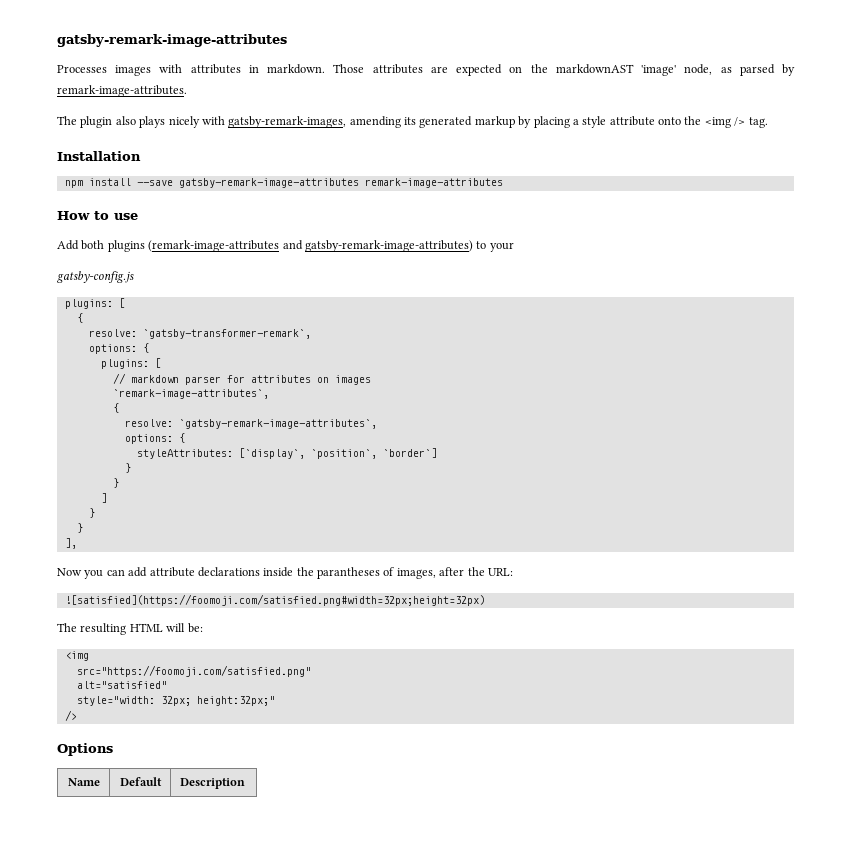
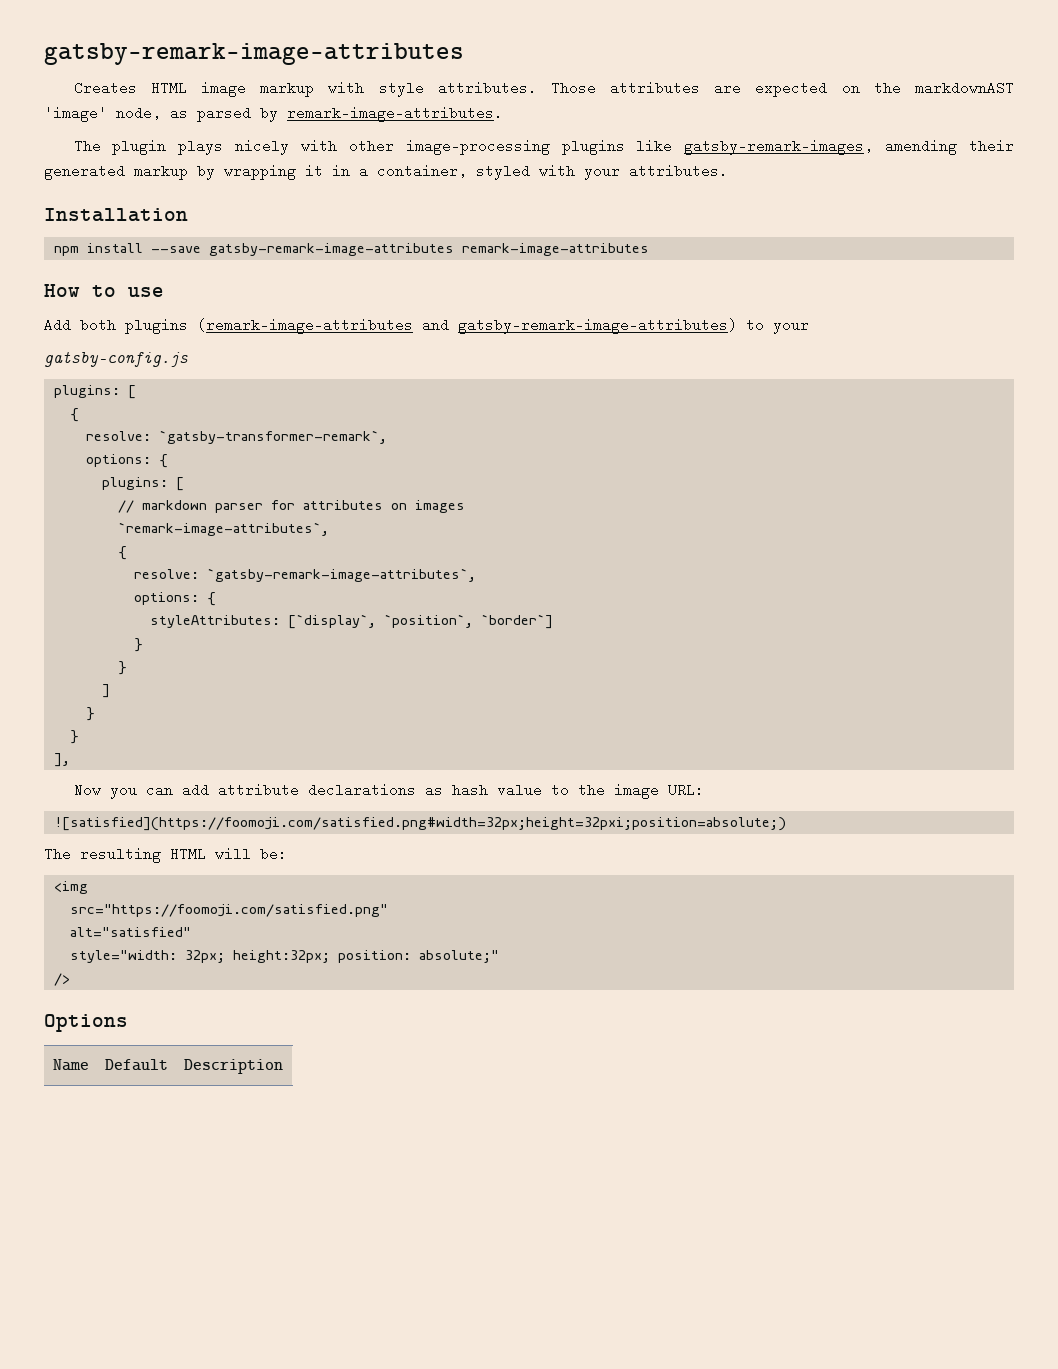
[57,64,326,76] Processes images with attributes in markdown. -> [73,81,537,97] Creates HTML image markup with style attributes.
[115,116,136,125] also -> (167, 147) none
(225, 120) none -> [348,139,673,155] other image-processing plugins like
[404,117,416,125] its -> [969,139,1014,153] their
[533,116,768,128] placing a style attribute onto the <img /> tag. -> [224,164,728,180] wrapping it in a container, styled with your attributes.
[263,567,485,579] inside the parantheses of images, after the -> [424,783,659,799] as hash value to the image
[64,594,485,606] ![satisfied](https://foomoji.com/satisfied.png#width=32px;height=32px) -> [53,817,786,831] ![satisfied](https://foomoji.com/satisfied.png#width=32px;height=32pxi;position=absolute;)
[196,696,275,706] height:32px;" -> [232,950,499,963] height:32px; position: absolute;"

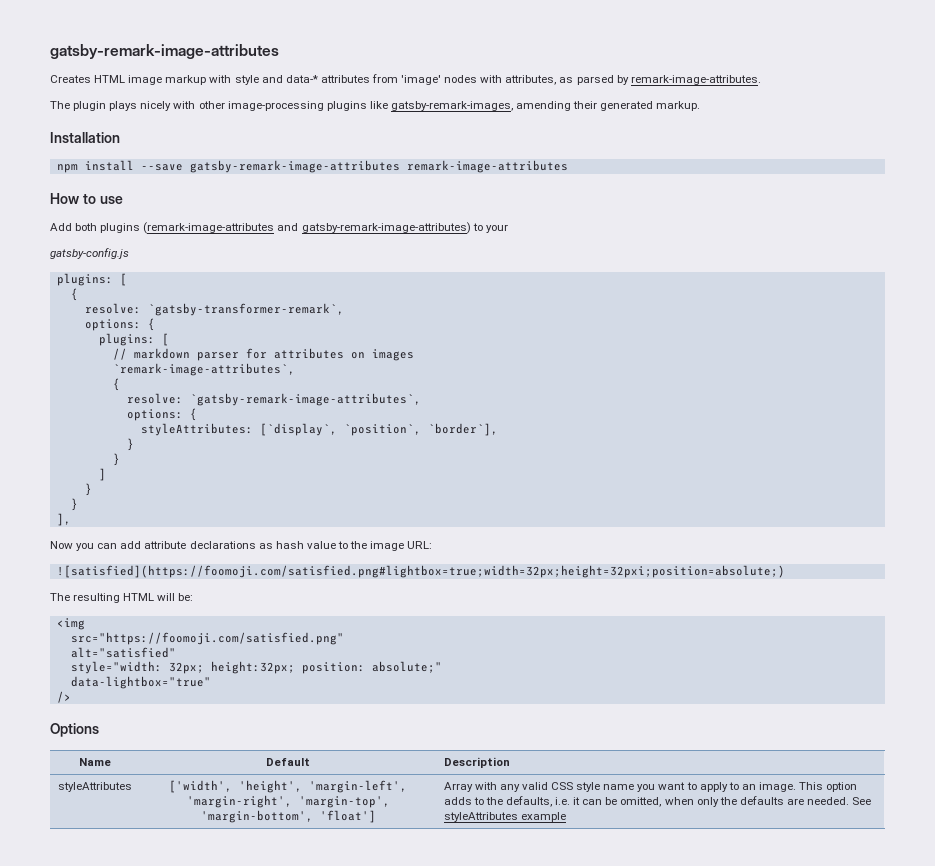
[437,81,1015,97] [44,106,161,122] attributes. Those attributes are expected on the markdownAST 'image' node, -> [261,74,557,85] and data-* attributes from 'image' nodes with attributes,
[134,164,728,180] markup by wrapping it in a container, styled with your attributes. -> [656,101,701,111] markup.
[480,614,553,629] `border`] -> [427,423,498,436] `border`],
[53,817,786,831] ![satisfied](https://foomoji.com/satisfied.png#width=32px;height=32pxi;position=absolute;) -> [56,565,785,578] ![satisfied](https://foomoji.com/satisfied.png#lightbox=true;width=32px;height=32pxi;position=absolute;)
(499, 956) none -> [70,676,211,689] // data-lightbox="true"
(283, 1066) none -> [57,782,132,792] [169,780,407,793] [186,795,390,808] [200,810,376,823] [443,782,858,792] [443,796,872,807] [443,812,566,822] // styleAttributes | ['width', 'height', 'margin-left', 'margin-right', 'margin-top', 'margin-bottom', 'float'] | Array with any valid CSS style name you want to apply to an image. This option adds to the defaults, i.e. it can be omitted, when only the defaults are needed. See styleAttributes example

